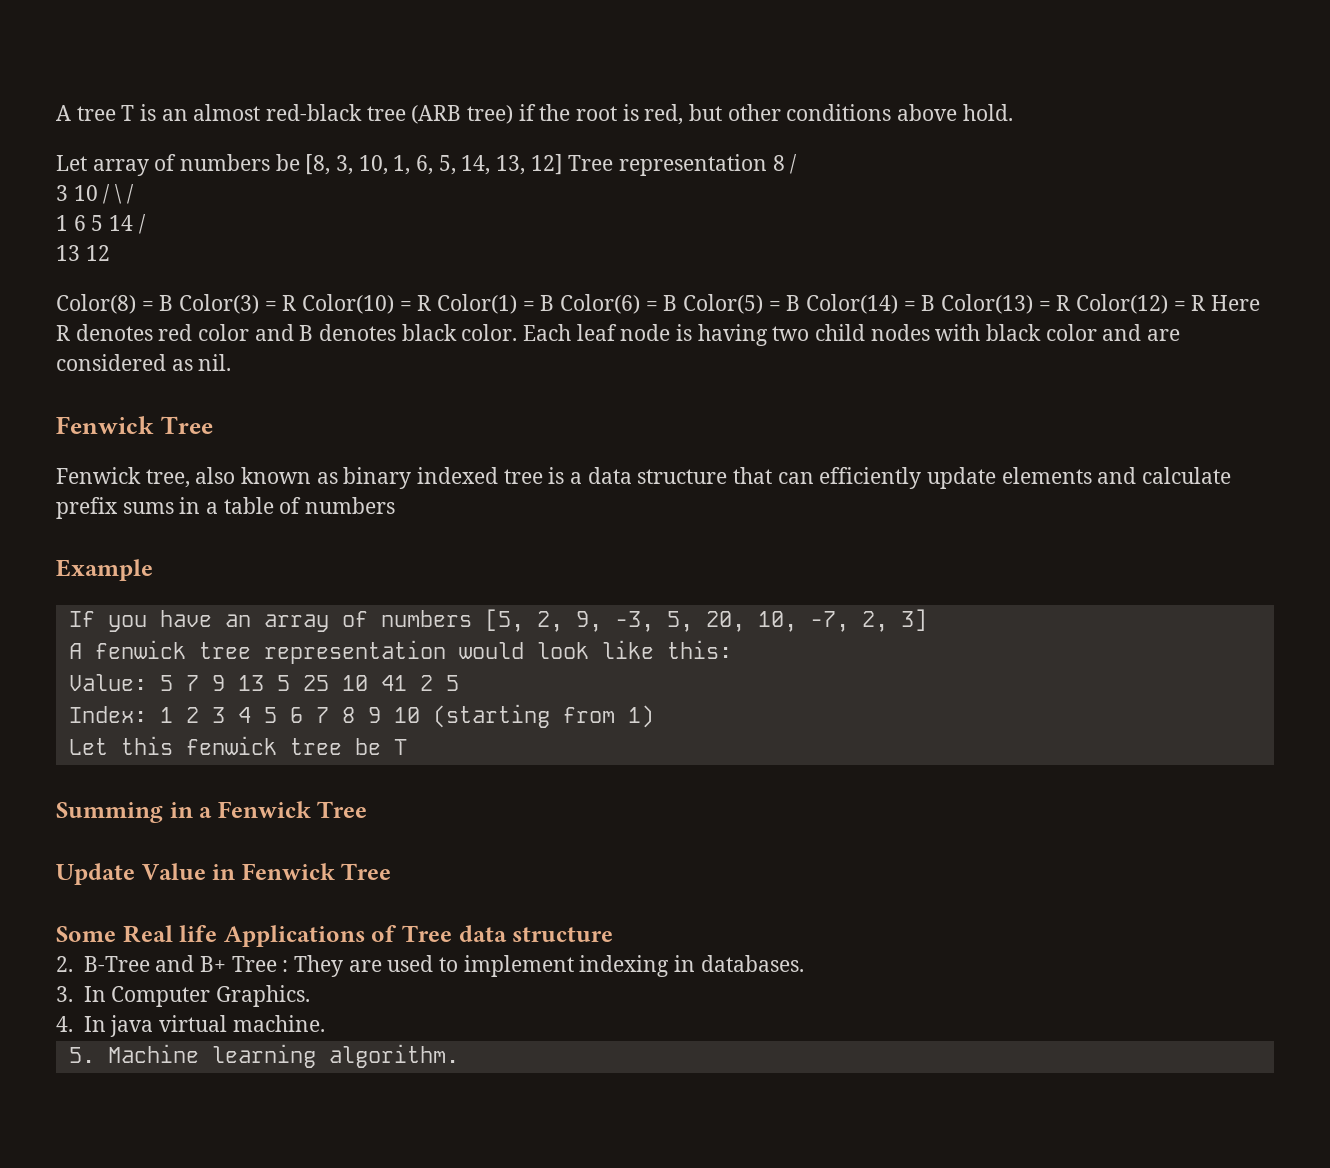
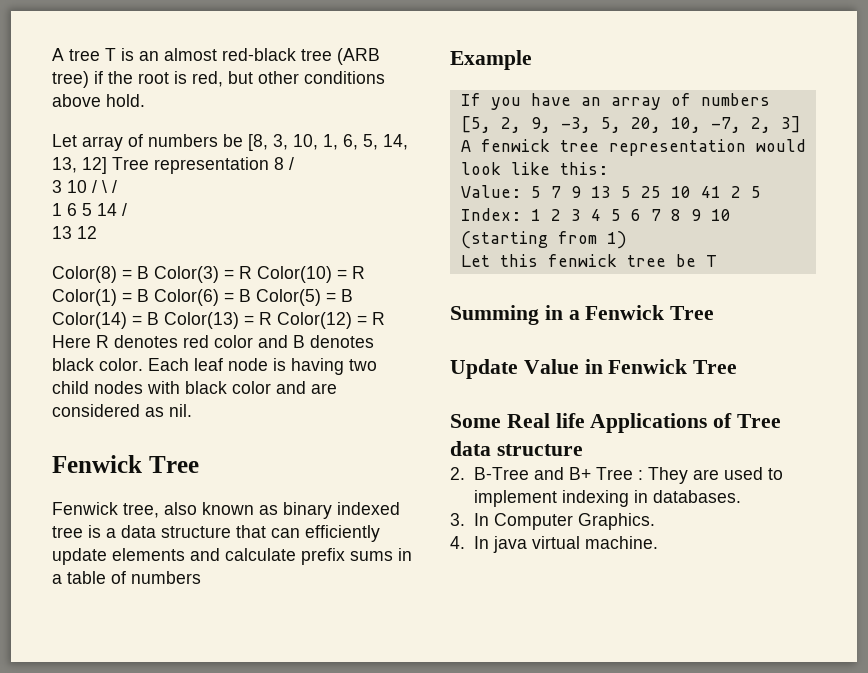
[68,1044,459,1068] // 5. Machine learning algorithm. -> (658, 542) none

